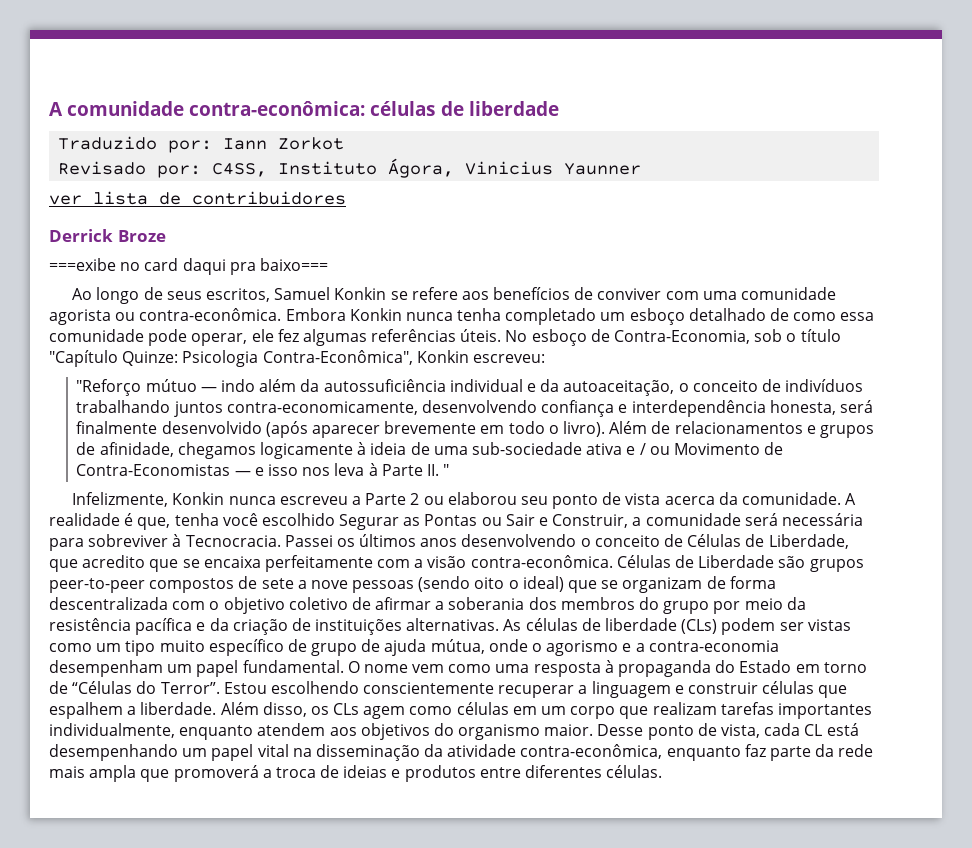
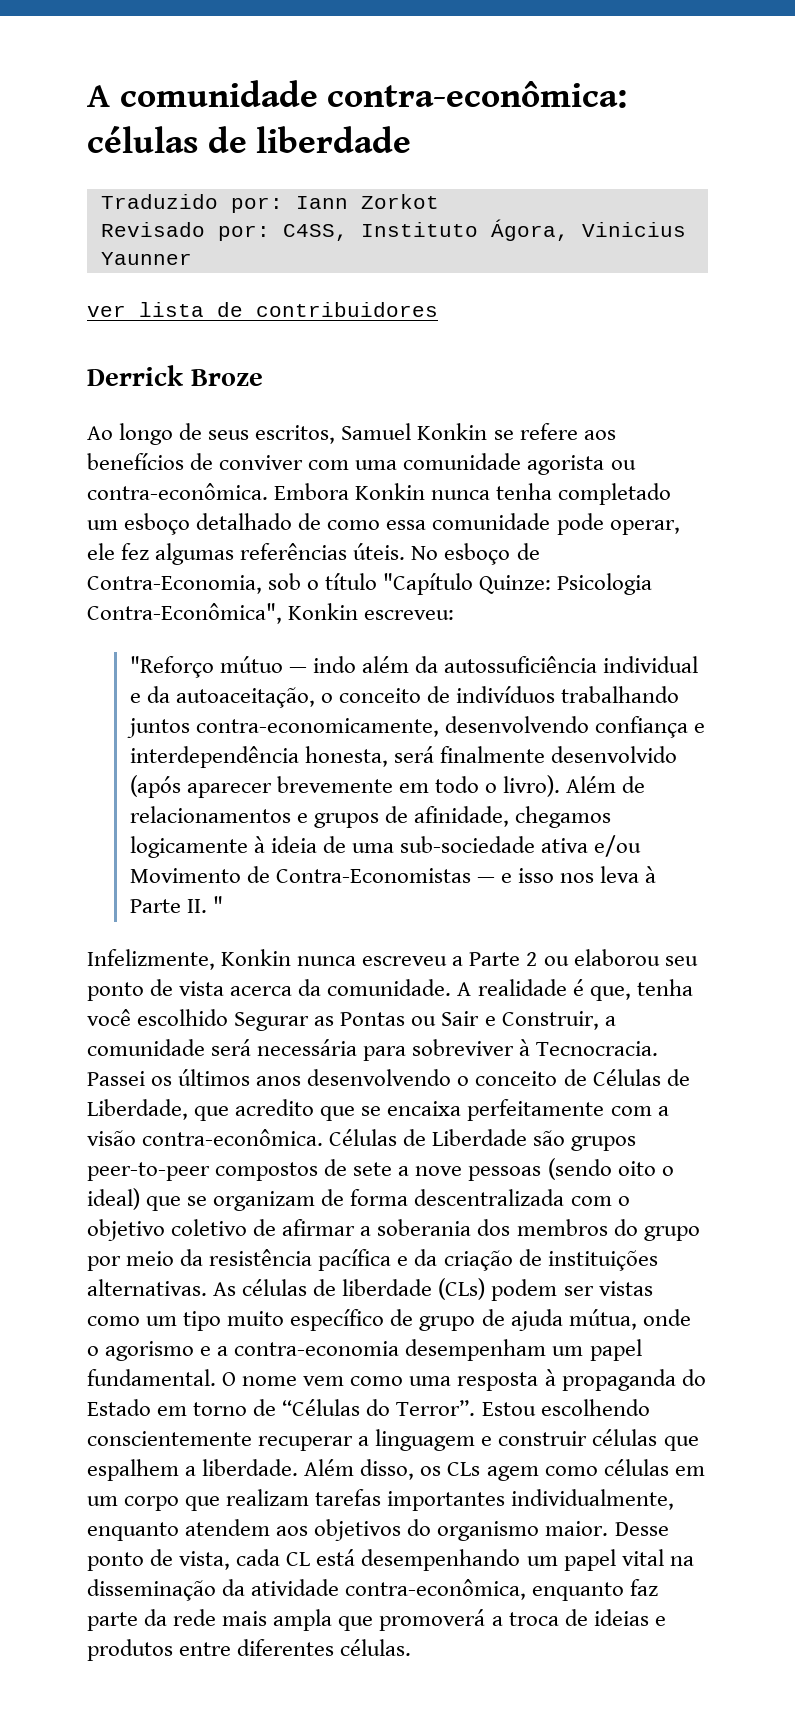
[49,258,328,275] // ===exibe no card daqui pra baixo=== -> (263, 377) none
[626,443,670,455] e / ou -> [594,835,642,857] e/ou

